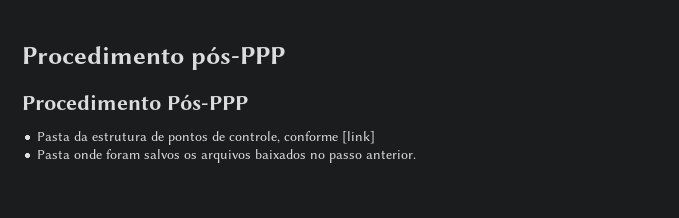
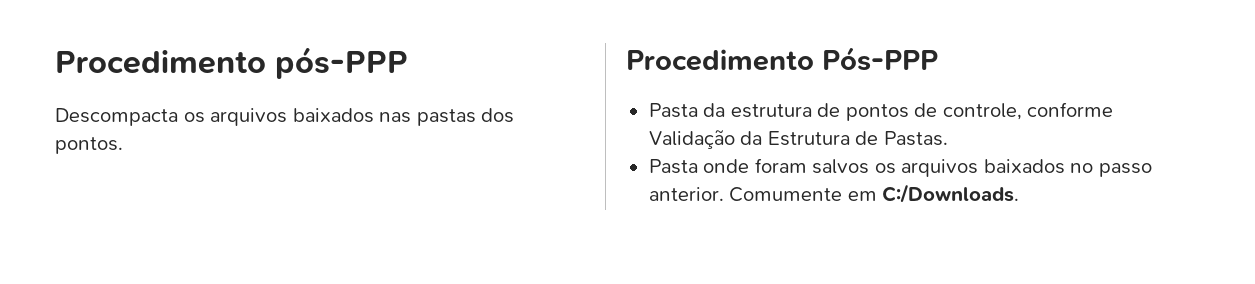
(285, 58) none -> [55,108,515,126] [55,137,123,154] // Descompacta os arquivos baixados nas pastas dos pontos.
[342,131,376,144] [link] -> [648,130,948,149] Validação da Estrutura de Pastas.
(417, 154) none -> [729,184,1020,203] Comumente em C:/Downloads.

